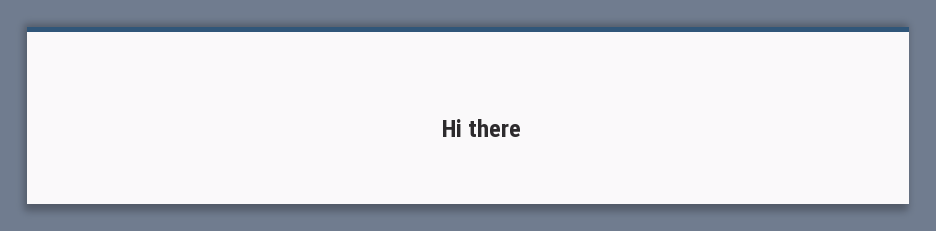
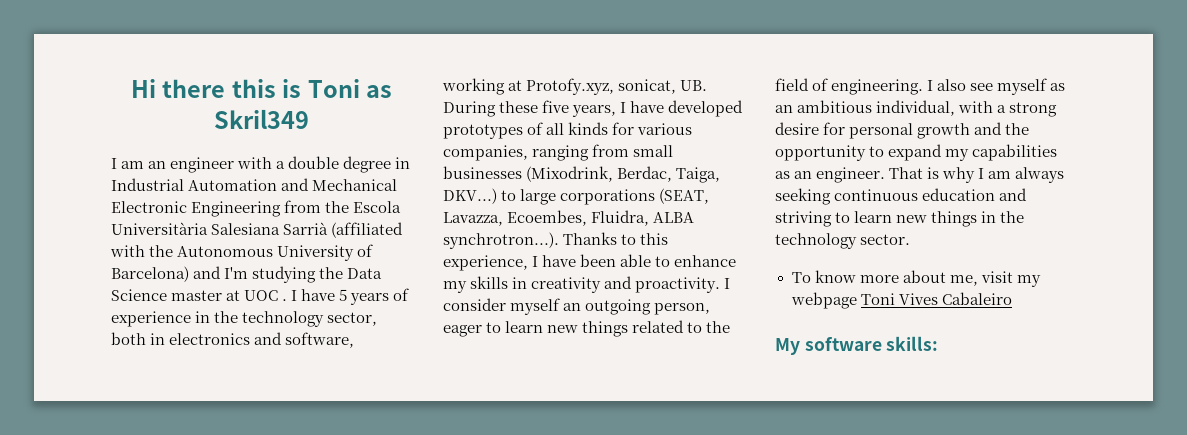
(522, 128) none -> [231,79,392,98] [214,109,309,129] [111,156,411,173] [111,178,398,191] [111,200,402,217] [111,222,404,238] [110,244,374,261] [111,266,383,283] [111,288,410,305] [111,311,378,327] [111,332,355,348] [442,78,708,95] [443,100,744,117] [443,122,693,139] [443,144,674,161] [443,166,721,183] [443,188,710,205] [443,210,695,226] [443,232,669,249] [443,254,737,271] [443,276,731,293] [443,298,711,315] [443,320,731,337] [775,78,1066,95] [775,100,1058,117] [775,122,1030,139] [775,144,1058,161] [775,167,1065,183] [775,188,1028,205] [775,211,1025,227] [775,233,911,249] [791,270,1041,287] [790,292,1012,309] [775,336,939,355] this is Toni as Skril349 // I am an engineer with a double degree in Industrial Automation and Mechanical Electronic Engineering from the Escola Universitària Salesiana Sarrià (affiliated with the Autonomous University of Barcelona) and I'm studying the Data Science master at UOC . I have 5 years of experience in the technology sector, both in electronics and software, working at Protofy.xyz, sonicat, UB. During these five years, I have developed prototypes of all kinds for various companies, ranging from small businesses (Mixodrink, Berdac, Taiga, DKV...) to large corporations (SEAT, Lavazza, Ecoembes, Fluidra, ALBA synchrotron...). Thanks to this experience, I have been able to enhance my skills in creativity and proactivity. I consider myself an outgoing person, eager to learn new things related to the field of engineering. I also see myself as an ambitious individual, with a strong desire for personal growth and the opportunity to expand my capabilities as an engineer. That is why I am always seeking continuous education and striving to learn new things in the technology sector. // To know more about me, visit my webpage Toni Vives Cabaleiro // My software skills:

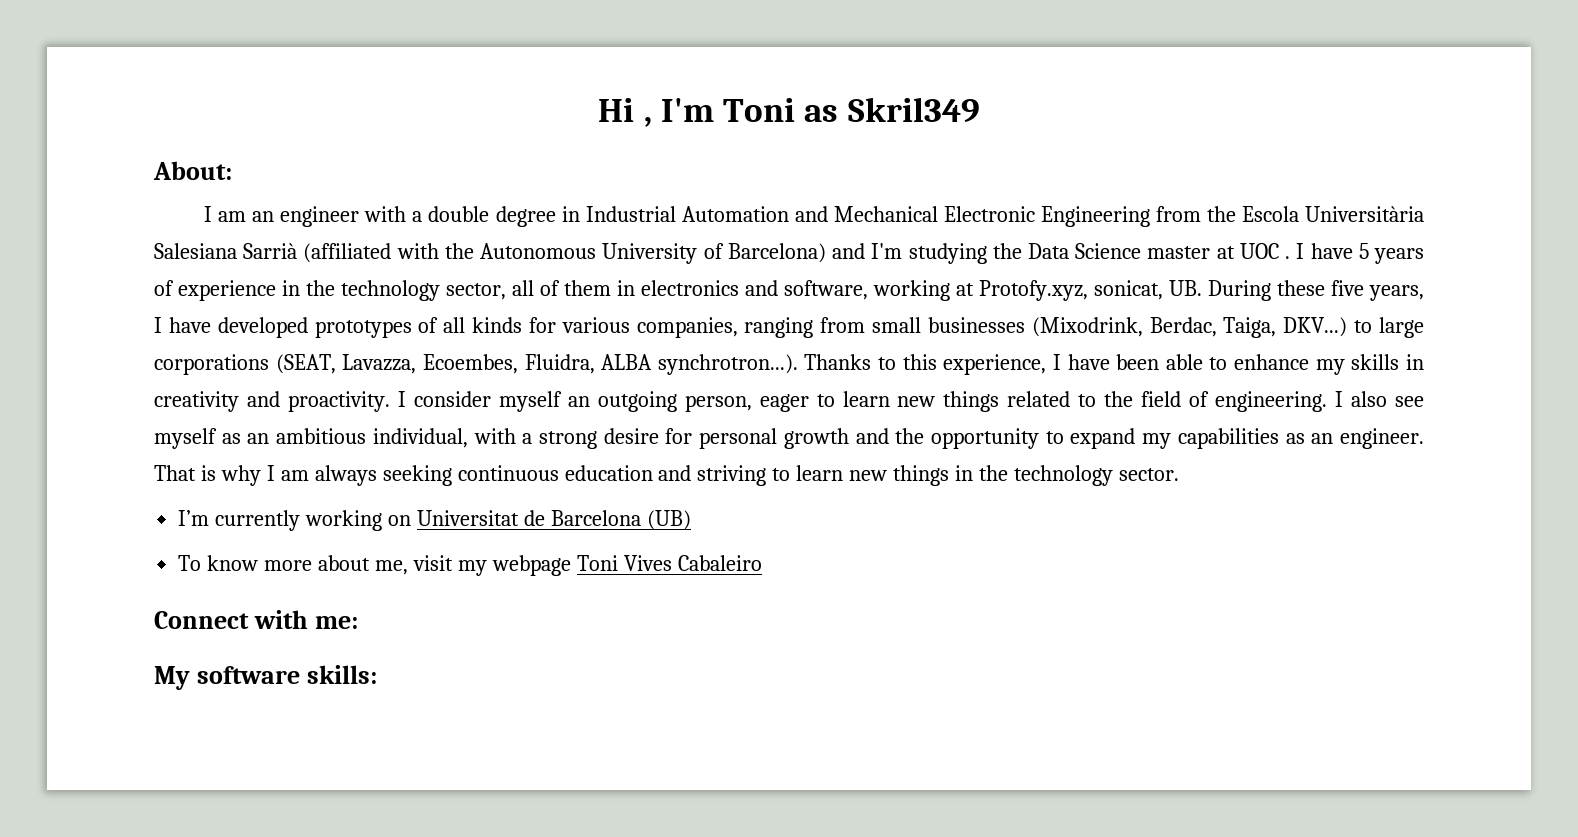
[162,79,302,98] there this is -> [643,98,714,127] , I'm
(309, 119) none -> [153,161,232,180] // About:
[111,332,146,345] both -> [512,280,611,296] all of them
(911, 239) none -> [178,510,691,531] // I’m currently working on Universitat de Barcelona (UB)
(1012, 298) none -> [154,610,358,629] // Connect with me:

